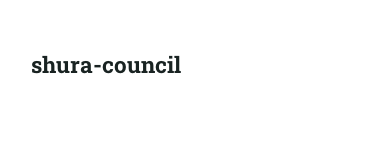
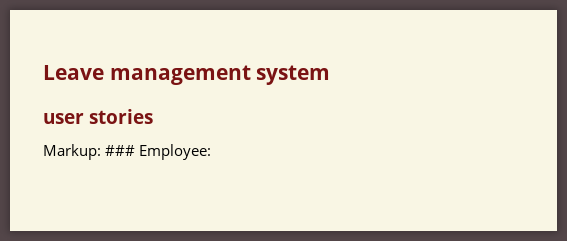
[31,55,181,74] shura-council -> [43,65,331,85] [43,109,154,124] [43,144,212,160] Leave management system // user stories // Markup: ### Employee:

